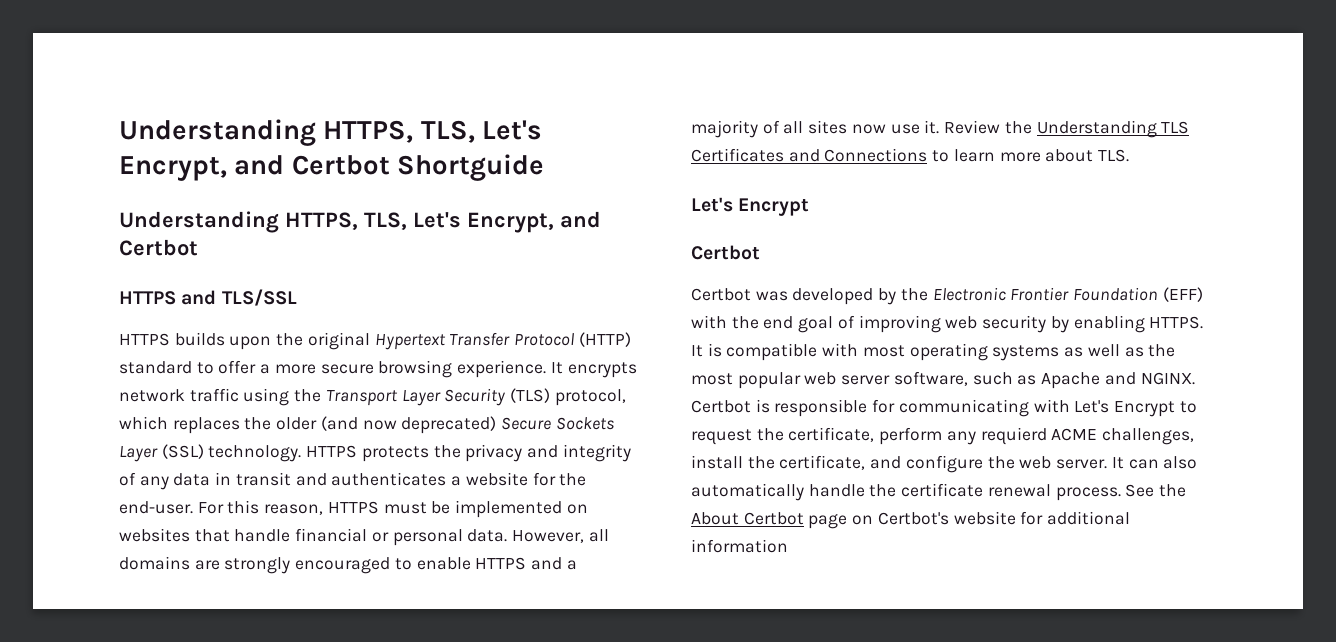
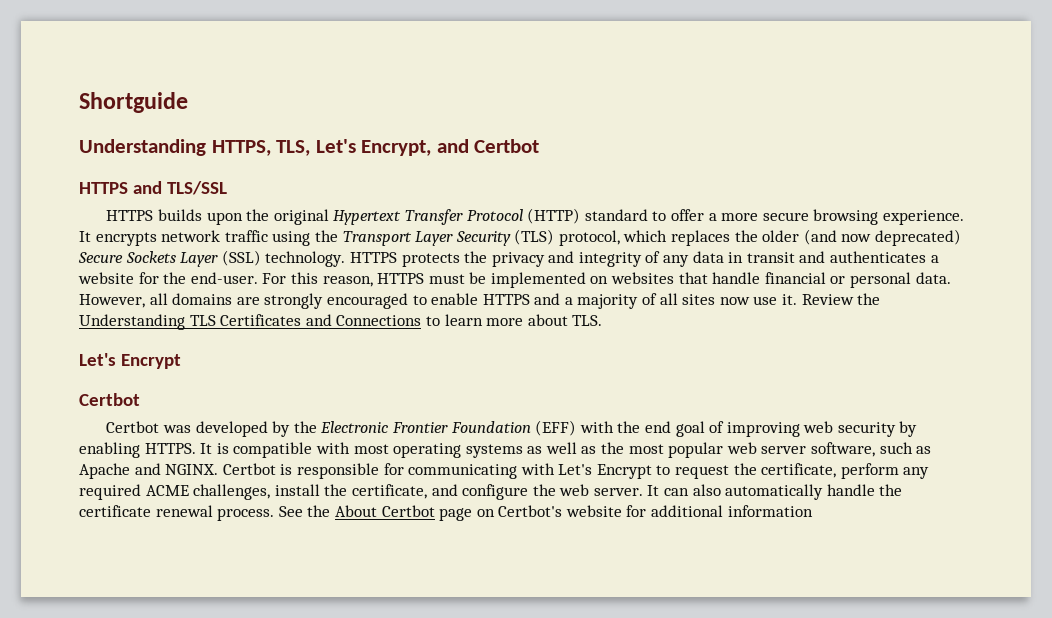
[119,119,543,146] [119,155,390,181] Understanding HTTPS, TLS, Let's Encrypt, and Certbot -> (79, 102) none
[980,427,1047,445] requierd -> [79,484,141,500] required

